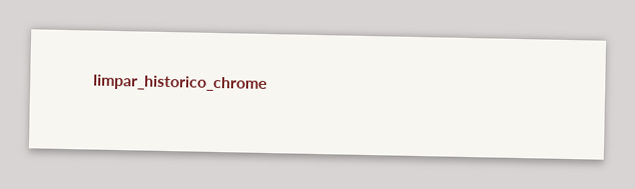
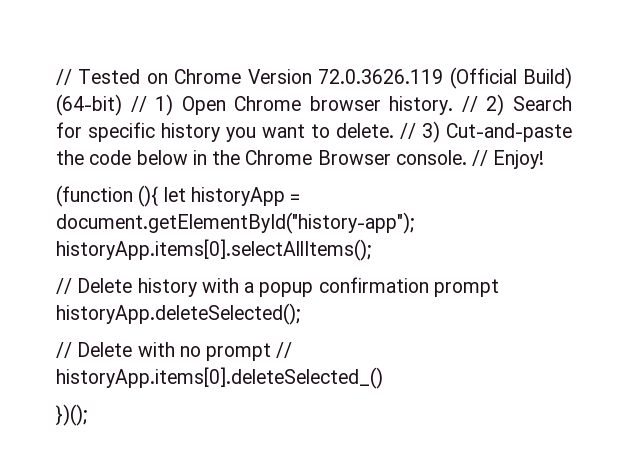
[93,74,268,92] limpar_historico_chrome -> [56,67,572,89] [56,94,572,116] [56,121,572,143] [56,150,545,169] [56,185,301,207] [56,212,414,234] [56,239,371,261] [56,277,499,297] [56,303,300,325] [56,342,293,361] [56,367,383,389] [56,404,87,426] // Tested on Chrome Version 72.0.3626.119 (Official Build) (64-bit) // 1) Open Chrome browser history. // 2) Search for specific history you want to delete. // 3) Cut-and-paste the code below in the Chrome Browser console. // Enjoy! // (function (){ let historyApp = document.getElementById("history-app"); historyApp.items[0].selectAllItems(); // // Delete history with a popup confirmation prompt historyApp.deleteSelected(); // // Delete with no prompt // historyApp.items[0].deleteSelected_() // })();

